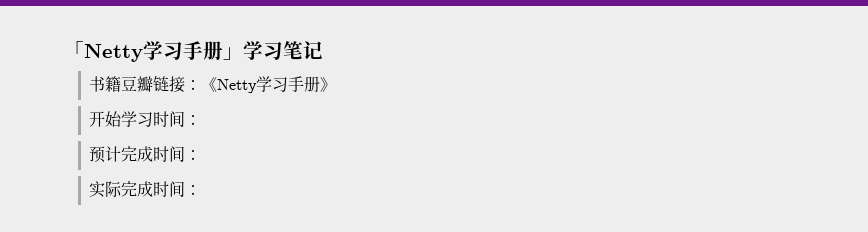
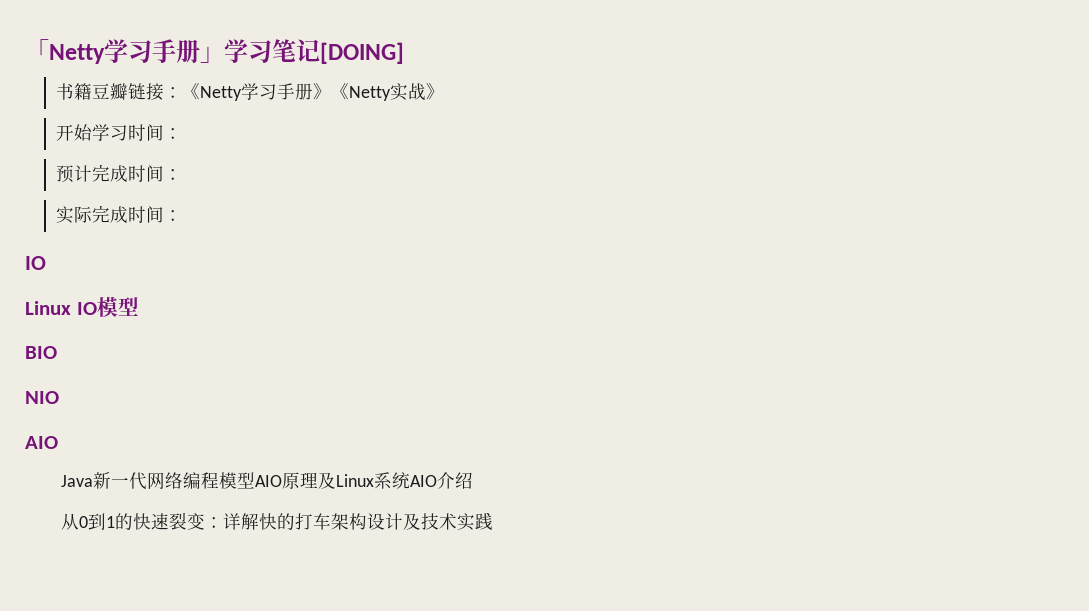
(323, 50) none -> [320,42,404,64] [DOING]
(337, 84) none -> [330,83,444,101] 《Netty实战》
(202, 190) none -> [25,256,46,270] [25,297,139,317] [25,346,57,359] [25,391,59,404] [25,436,58,449] [61,472,474,490] [61,512,494,531] // IO // Linux IO模型 // BIO // NIO // AIO // Java新一代网络编程模型AIO原理及Linux系统AIO介绍 // 从0到1的快速裂变：详解快的打车架构设计及技术实践

